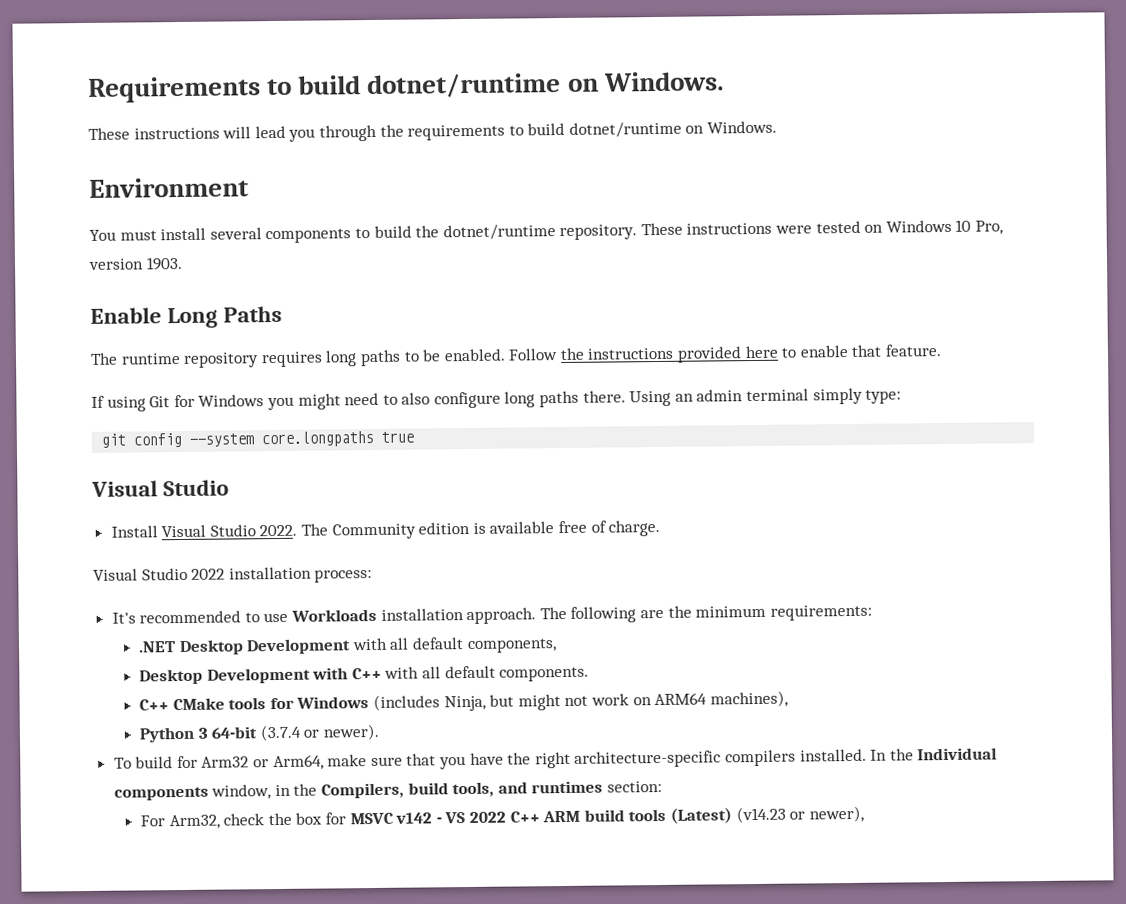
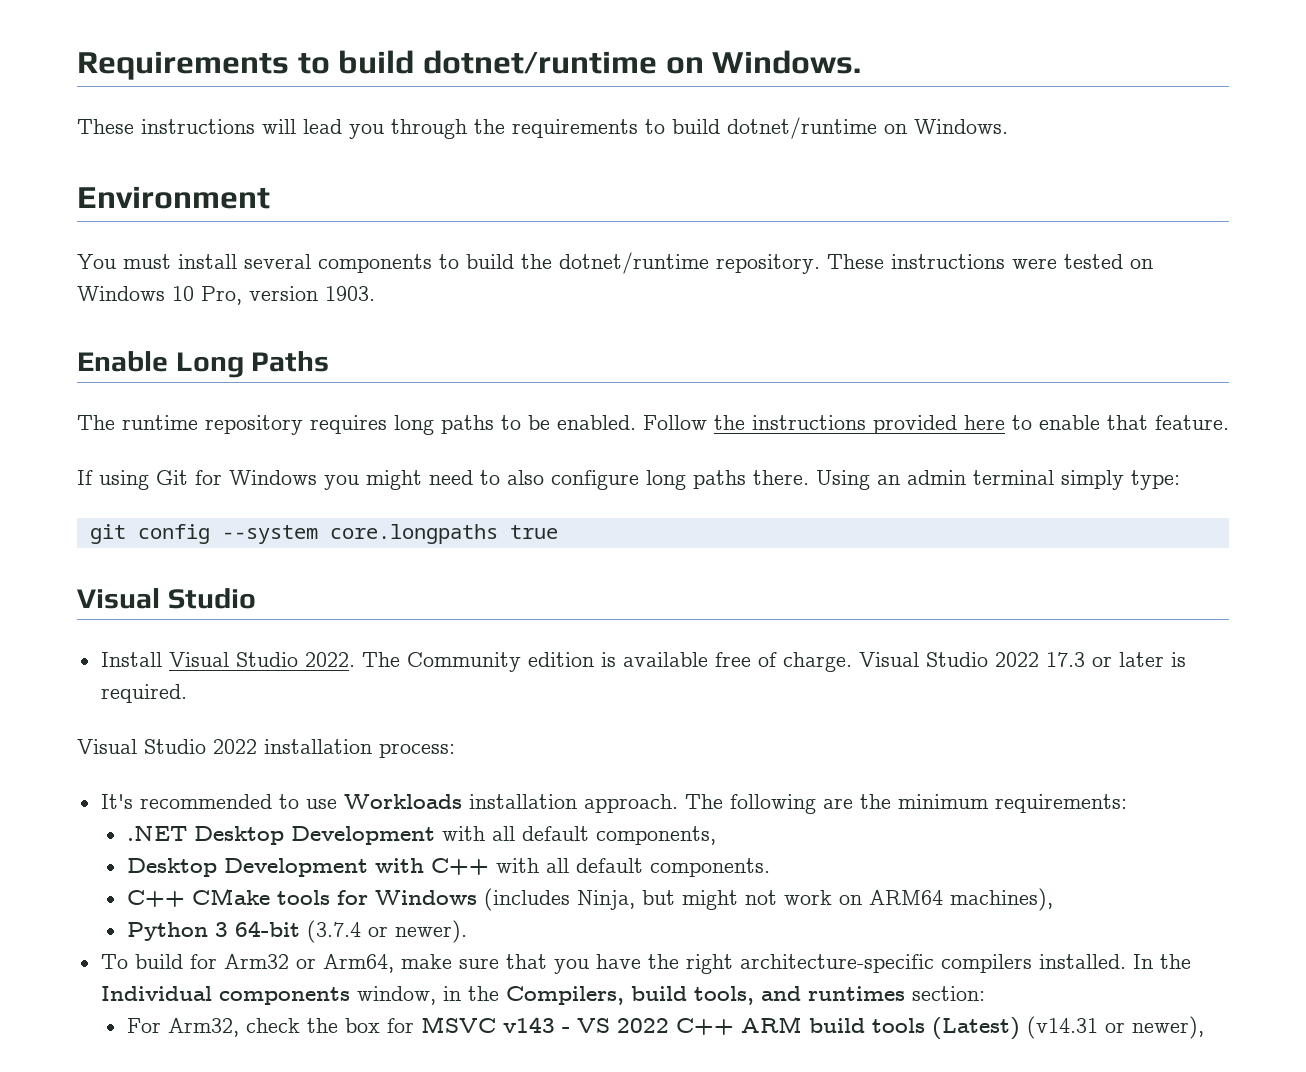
(661, 528) none -> [858,652,1186,667] [100,684,187,703] Visual Studio 2022 17.3 or later is required.
[395,812,433,824] v142 -> [502,1017,555,1033] v143
[735,806,786,824] (v14.23 -> [1026,1016,1098,1039] (v14.31

